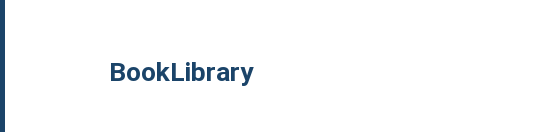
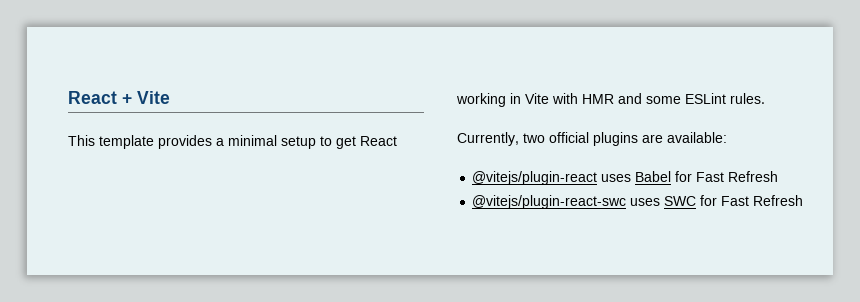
[109,62,254,86] BookLibrary -> [68,91,170,104] [68,135,397,149] [456,93,765,107] [457,132,727,146] [472,171,779,185] [472,195,804,209] React + Vite // This template provides a minimal setup to get React working in Vite with HMR and some ESLint rules. // Currently, two official plugins are available: // @vitejs/plugin-react uses Babel for Fast Refresh // @vitejs/plugin-react-swc uses SWC for Fast Refresh

